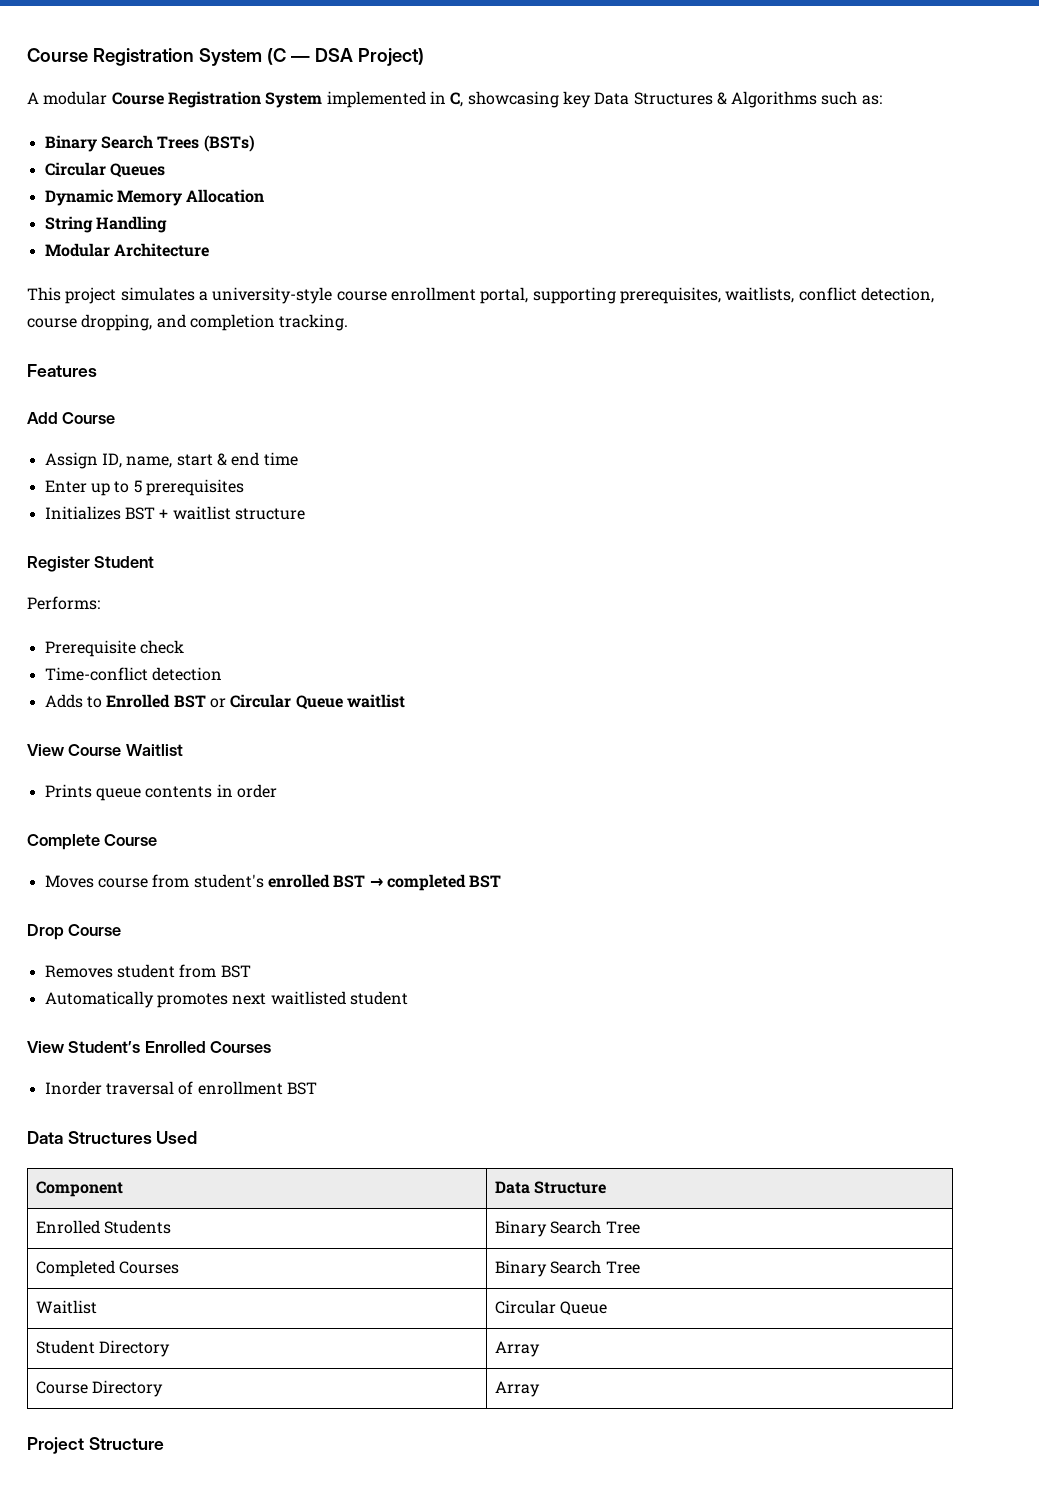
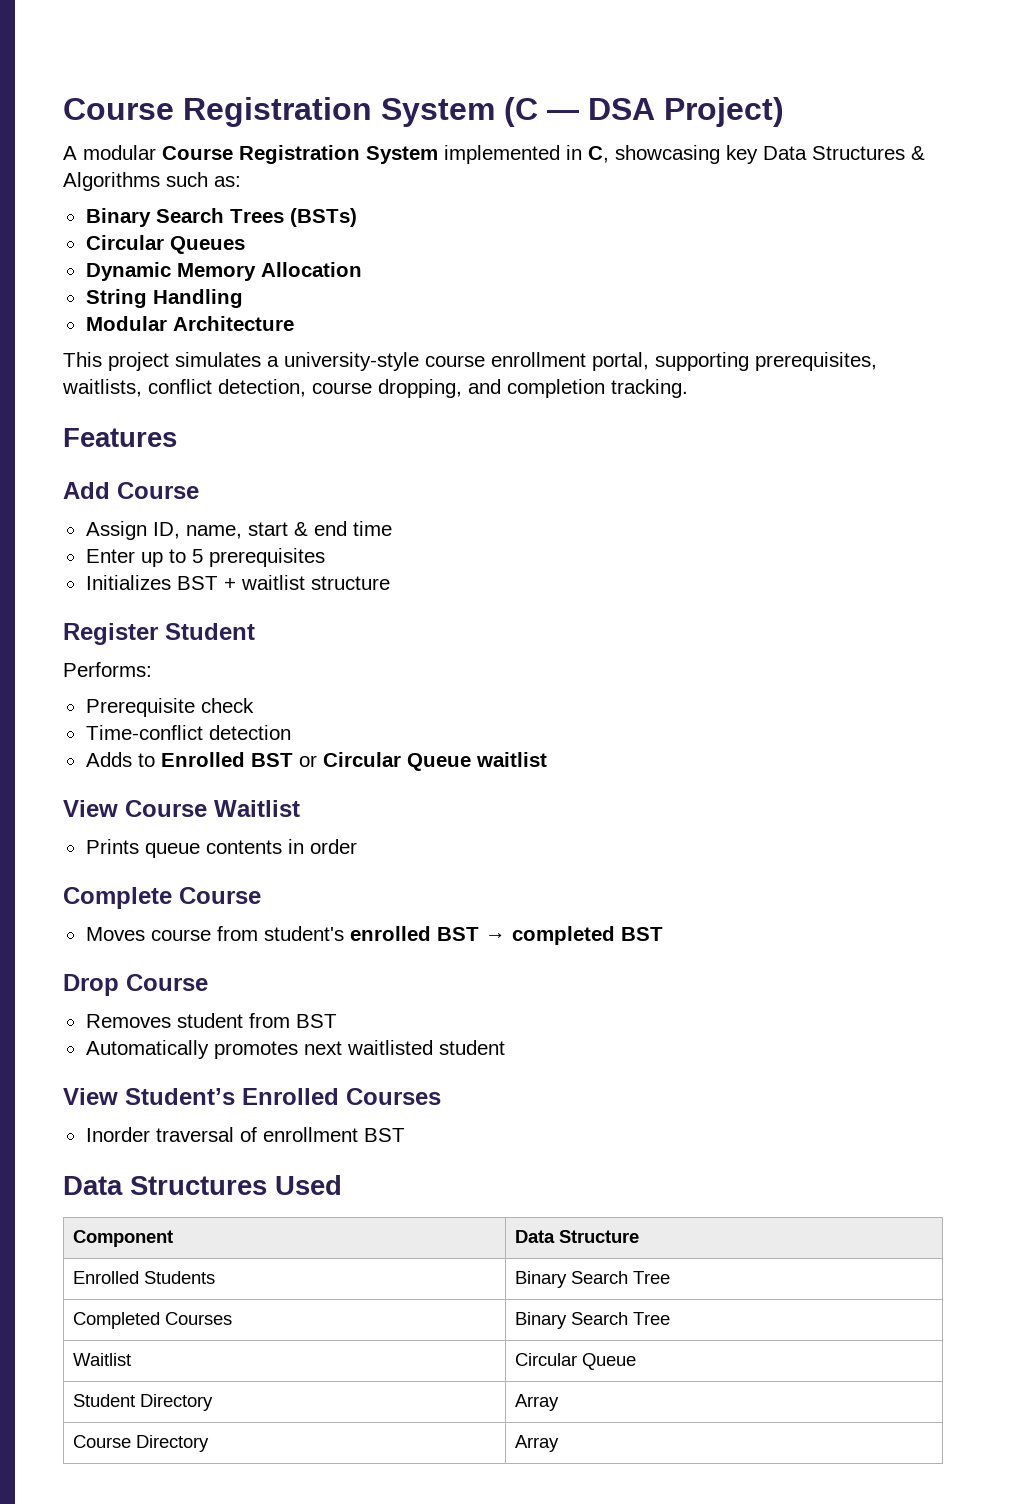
[27,1437,164,1454] // Project Structure -> (560, 1443) none

